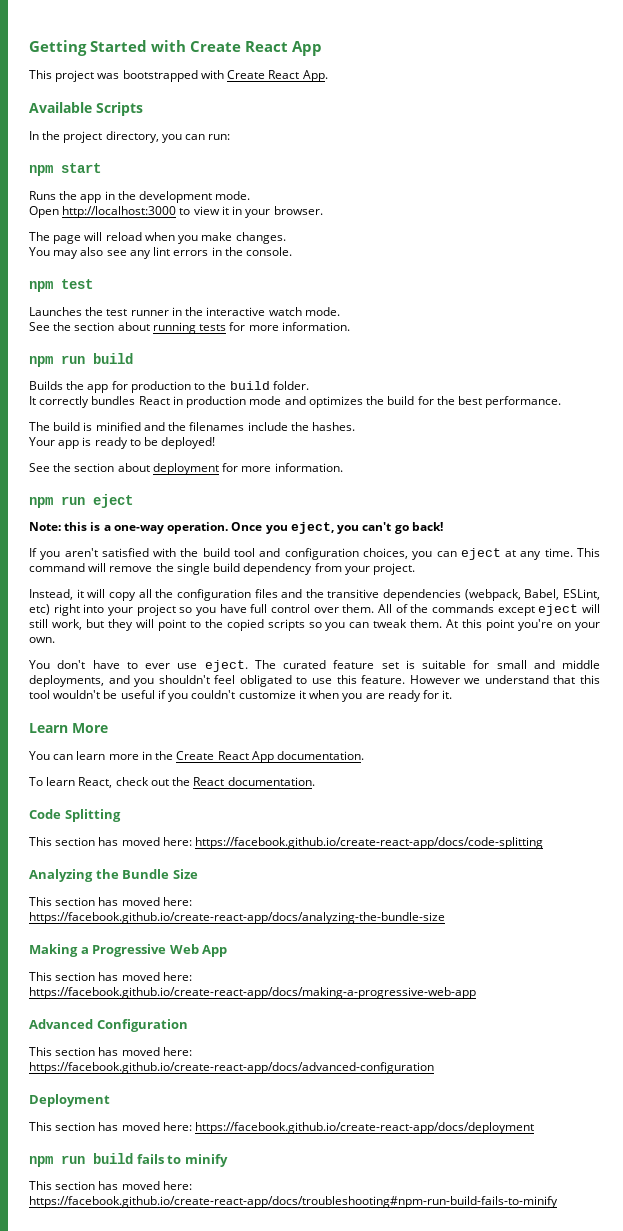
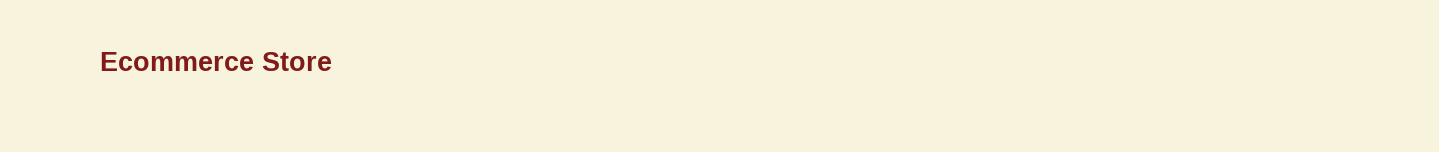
[29,40,323,56] [29,70,328,82] [29,102,143,116] [29,131,231,143] [29,163,101,176] [29,191,251,203] [29,206,323,218] [29,232,286,244] [29,247,293,259] [29,279,93,292] [29,307,340,316] [29,322,350,334] [29,353,133,367] [29,381,309,393] [29,396,562,408] [29,422,356,431] [29,437,216,449] [29,463,343,475] [29,494,133,508] [29,522,443,534] [29,548,600,560] [29,563,416,575] [29,589,600,601] [29,604,601,616] [29,619,600,631] [29,637,55,643] [29,660,600,672] [29,675,600,687] [29,690,453,702] [29,723,108,733] [29,751,365,763] [29,777,315,788] [29,809,121,822] [29,837,544,849] [29,869,198,882] [29,897,192,906] [29,912,445,924] [29,944,228,957] [29,972,192,981] [29,987,476,999] [29,1019,188,1032] [29,1047,192,1056] [29,1062,434,1074] [29,1094,110,1107] [29,1122,535,1134] [29,1153,228,1167] [29,1181,192,1190] [29,1196,558,1208] Getting Started with Create React App // This project was bootstrapped with Create React App. // Available Scripts // In the project directory, you can run: // npm start // Runs the app in the development mode. // Open http://localhost:3000 to view it in your browser. // The page will reload when you make changes. // You may also see any lint errors in the console. // npm test // Launches the test runner in the interactive watch mode. // See the section about running tests for more information. // npm run build // Builds the app for production to the build folder. // It correctly bundles React in production mode and optimizes the build for the best performance. // The build is minified and the filenames include the hashes. // Your app is ready to be deployed! // See the section about deployment for more information. // npm run eject // Note: this is a one-way operation. Once you eject, you can't go back! // If you aren't satisfied with the build tool and configuration choices, you can eject at any time. This command will remove the single build dependency from your project. // Instead, it will copy all the configuration files and the transitive dependencies (webpack, Babel, ESLint, etc) right into your project so you have full control over them. All of the commands except eject will still work, but they will point to the copied scripts so you can tweak them. At this point you're on your own. // You don't have to ever use eject. The curated feature set is suitable for small and middle deployments, and you shouldn't feel obligated to use this feature. However we understand that this tool wouldn't be useful if you couldn't customize it when you are ready for it. // Learn More // You can learn more in the Create React App documentation. // To learn React, check out the React documentation. // Code Splitting // This section has moved here: https://facebook.github.io/create-react-app/docs/code-splitting // Analyzing the Bundle Size // This section has moved here: https://facebook.github.io/create-react-app/docs/analyzing-the-bundle-size // Making a Progressive Web App // This section has moved here: https://facebook.github.io/create-react-app/docs/making-a-progressive-web-app // Advanced Configuration // This section has moved here: https://facebook.github.io/create-react-app/docs/advanced-configuration // Deployment // This section has moved here: https://facebook.github.io/create-react-app/docs/deployment // npm run build fails to minify // This section has moved here: https://facebook.github.io/create-react-app/docs/troubleshooting#npm-run-build-fails-to-minify -> [100,52,332,71] Ecommerce Store

